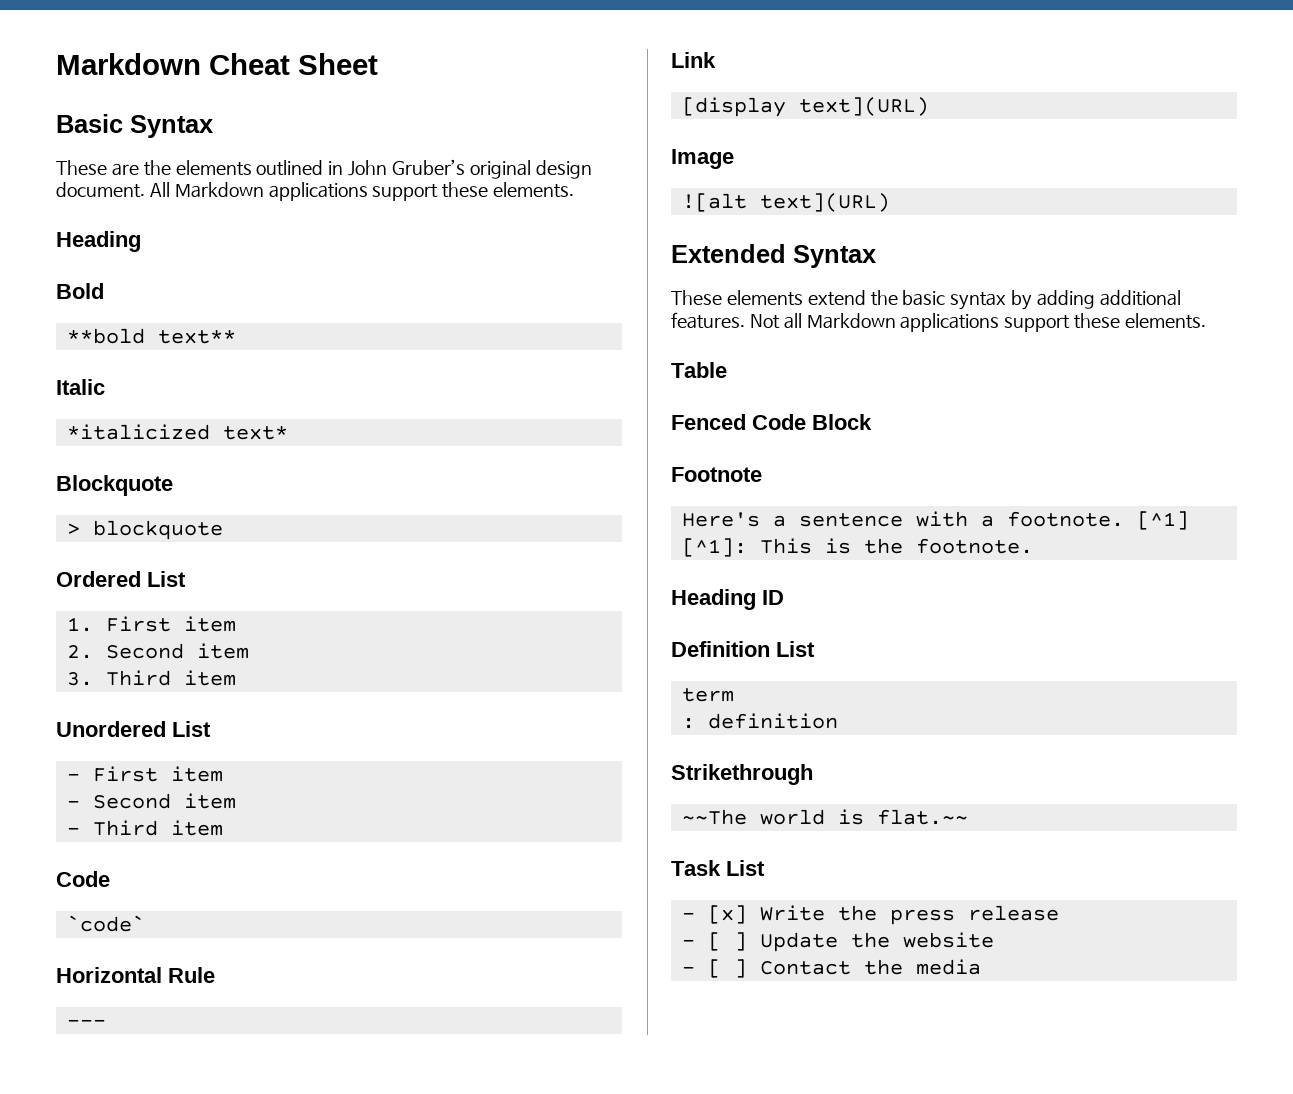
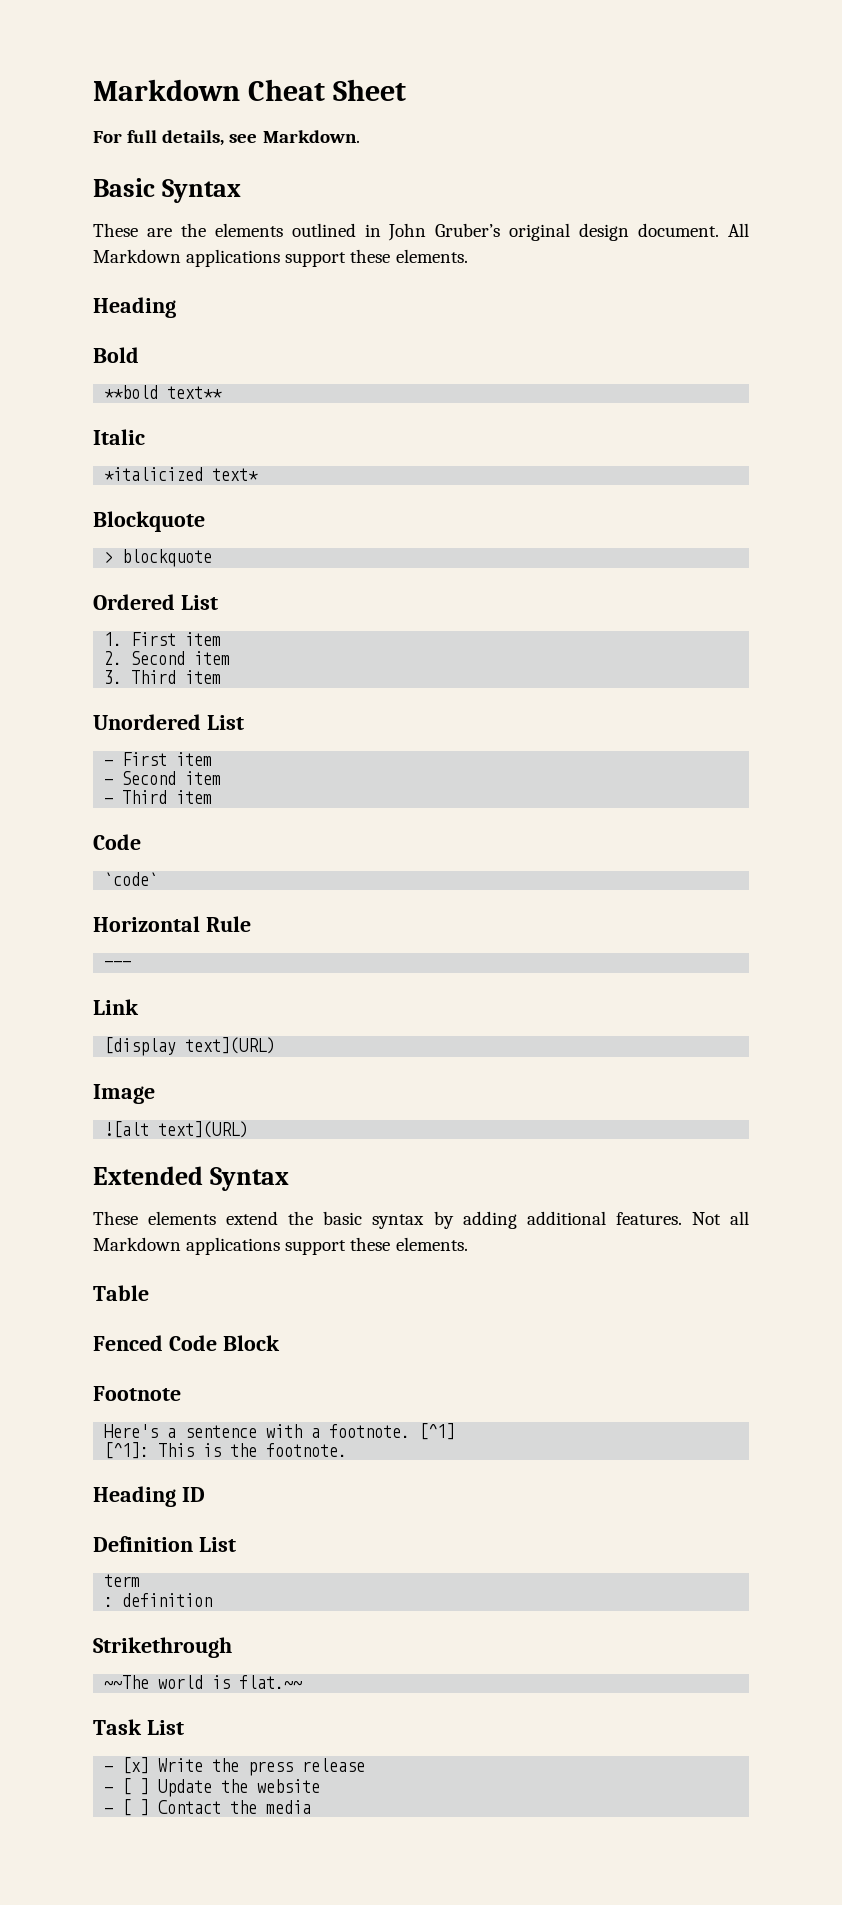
(378, 64) none -> [93,130,360,146] // For full details, see Markdown.

